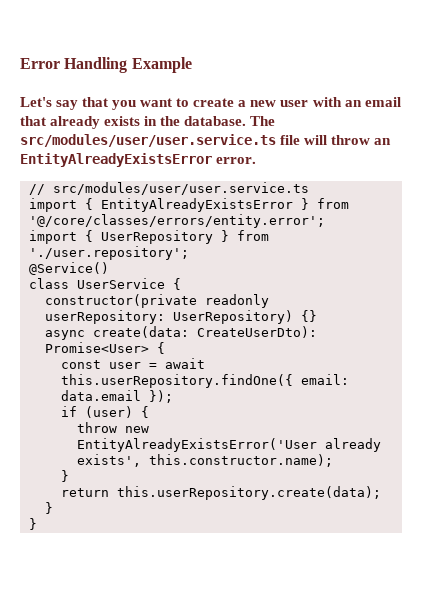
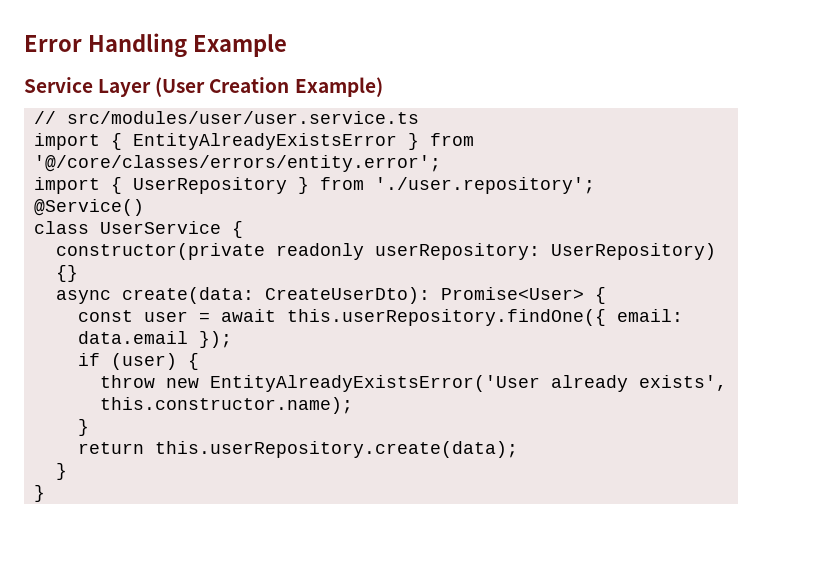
[20,97,401,110] [20,116,276,129] [20,134,392,147] [20,153,257,167] Let's say that you want to create a new user with an email that already exists in the database. The src/modules/user/user.service.ts file will throw an EntityAlreadyExistsError error. -> [24,77,383,97] Service Layer (User Creation Example)

